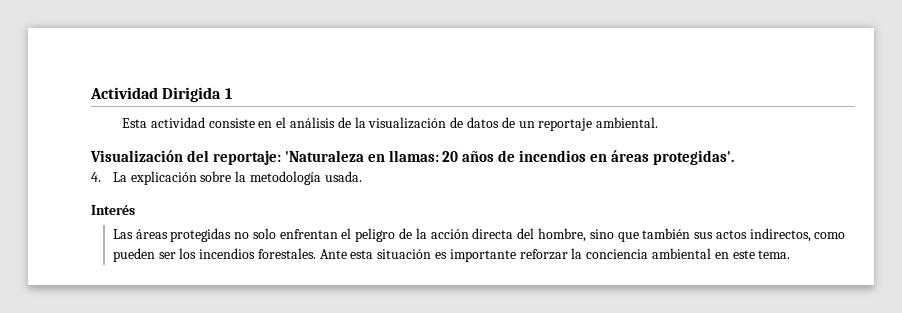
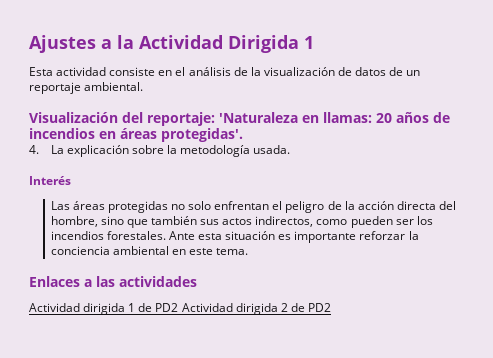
(90, 93) none -> [29,35,134,53] Ajustes a la
(791, 254) none -> [29,276,197,287] [29,303,331,315] // Enlaces a las actividades // Actividad dirigida 1 de PD2 Actividad dirigida 2 de PD2

